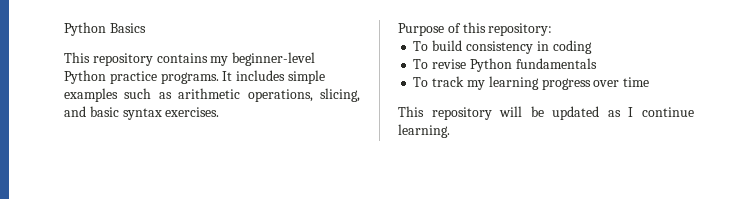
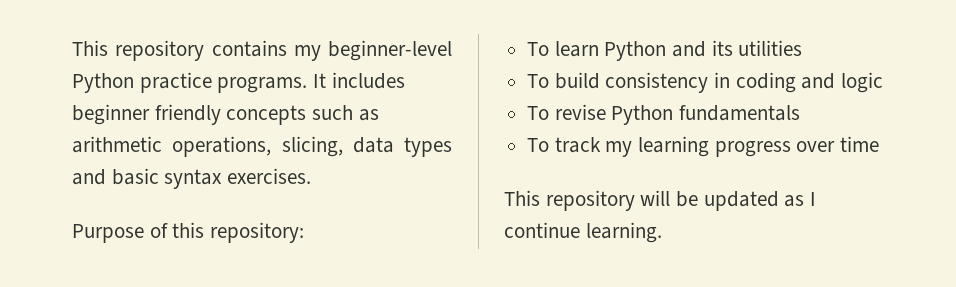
[64,22,146,36] Python Basics // -> (72, 48) none
[287,70,325,84] [64,88,118,102] simple examples -> [72,104,307,125] beginner friendly concepts
(360, 95) none -> [352,137,452,157] data types
(553, 29) none -> [527,40,803,61] // To learn Python and its utilities
(592, 47) none -> [801,72,884,93] and logic

